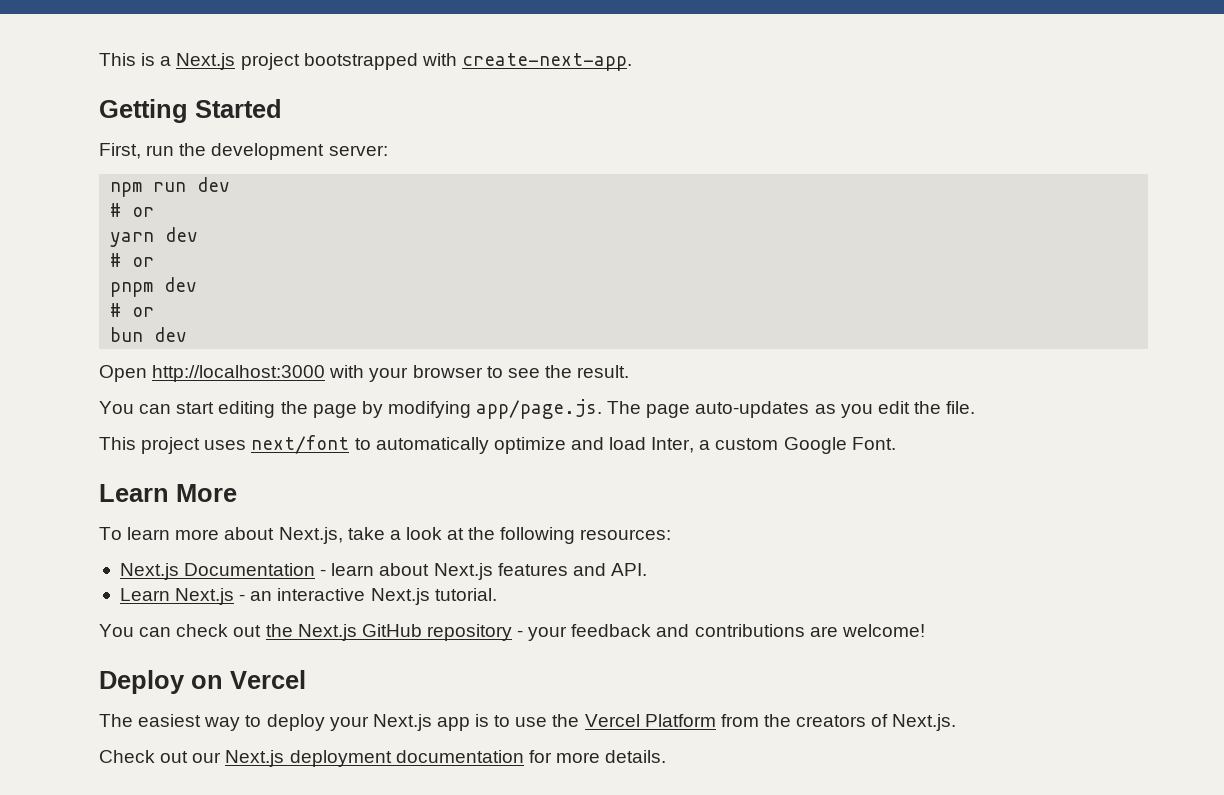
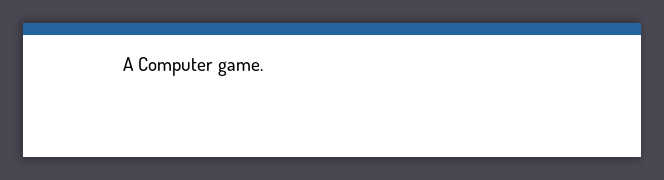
[99,53,632,71] [99,99,282,123] [99,143,388,160] [110,177,231,197] [110,203,155,217] [110,227,199,247] [110,253,155,267] [110,277,198,297] [110,303,155,317] [110,327,188,342] [99,365,630,382] [99,399,976,419] [99,435,896,454] [99,484,237,502] [99,527,672,544] [119,563,647,580] [119,588,497,605] [99,624,925,641] [99,670,306,694] [99,714,957,731] [99,750,667,767] This is a Next.js project bootstrapped with create-next-app. // Getting Started // First, run the development server: // npm run dev // # or // yarn dev // # or // pnpm dev // # or // bun dev // Open http://localhost:3000 with your browser to see the result. // You can start editing the page by modifying app/page.js. The page auto-updates as you edit the file. // This project uses next/font to automatically optimize and load Inter, a custom Google Font. // Learn More // To learn more about Next.js, take a look at the following resources: // Next.js Documentation - learn about Next.js features and API. // Learn Next.js - an interactive Next.js tutorial. // You can check out the Next.js GitHub repository - your feedback and contributions are welcome! // Deploy on Vercel // The easiest way to deploy your Next.js app is to use the Vercel Platform from the creators of Next.js. // Check out our Next.js deployment documentation for more details. -> [123,57,264,76] A Computer game.

